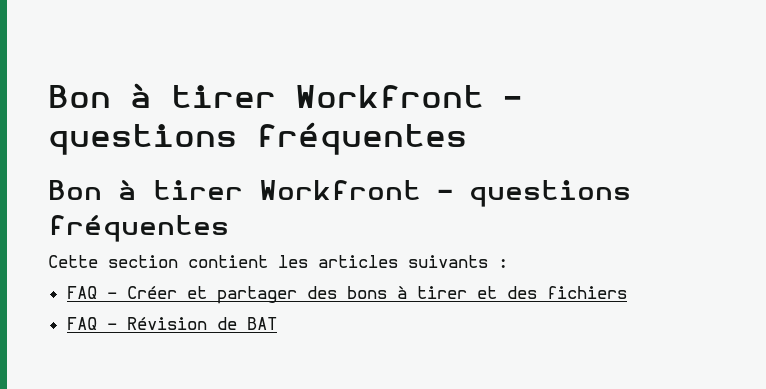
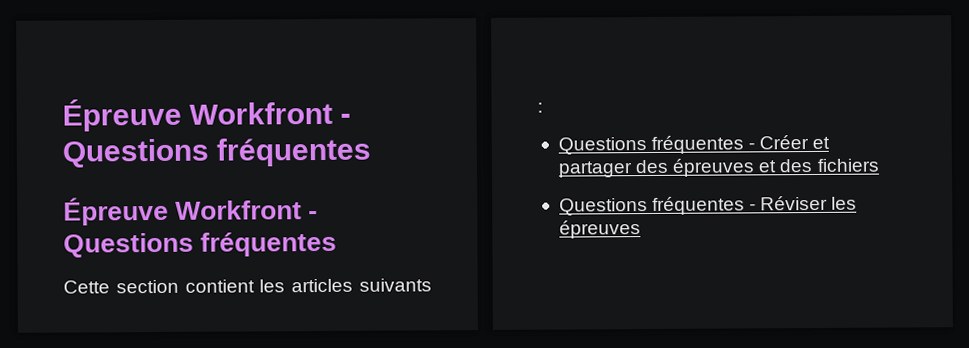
[48,83,522,108] [48,122,467,155] [48,180,631,207] Bon à tirer Workfront - questions fréquentes // Bon à tirer Workfront - questions -> [62,98,352,132] [62,137,372,168] [63,196,319,226] [63,232,194,258] Épreuve Workfront - Questions fréquentes // Épreuve Workfront - Questions
[66,286,97,299] FAQ -> [557,135,745,155] Questions fréquentes
[346,286,467,299] bons à tirer -> [672,158,756,177] épreuves
[66,317,277,330] FAQ - Révision de BAT -> [558,195,858,216] [558,220,641,239] Questions fréquentes - Réviser les épreuves

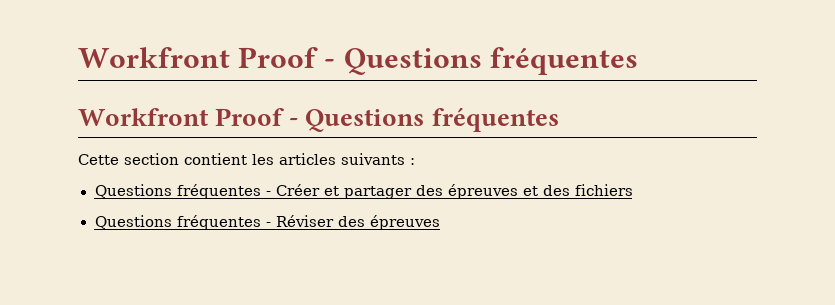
[62,98,352,132] [62,137,372,168] [63,196,303,226] Épreuve Workfront - Questions fréquentes // Épreuve Workfront -> [78,47,638,75] [78,108,285,126] Workfront Proof - Questions fréquentes // Workfront Proof
[831,196,858,210] les -> [337,216,365,227] des

